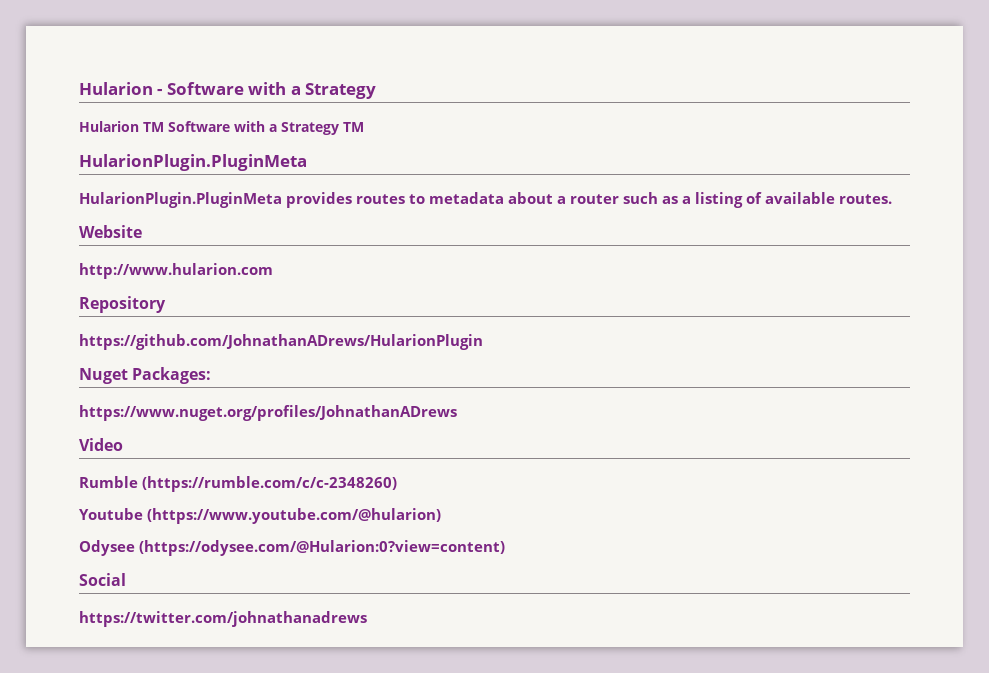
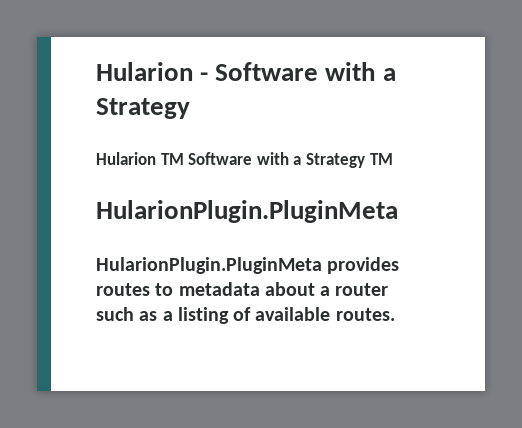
[79,225,142,238] [79,263,273,279] [79,296,166,313] [79,334,483,350] [79,367,212,384] [79,405,457,421] [79,438,123,451] [79,476,397,492] [79,508,441,524] [79,540,505,556] [79,573,126,586] [79,611,367,627] // Website // http://www.hularion.com // Repository // https://github.com/JohnathanADrews/HularionPlugin // Nuget Packages: // https://www.nuget.org/profiles/JohnathanADrews // Video // Rumble (https://rumble.com/c/c-2348260) // Youtube (https://www.youtube.com/@hularion) // Odysee (https://odysee.com/@Hularion:0?view=content) // Social // https://twitter.com/johnathanadrews -> (395, 314) none

